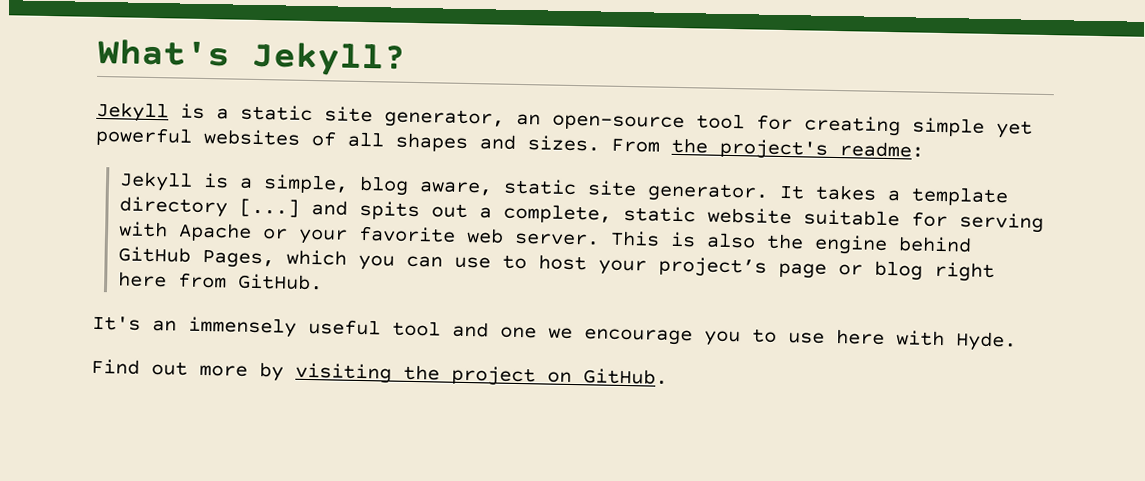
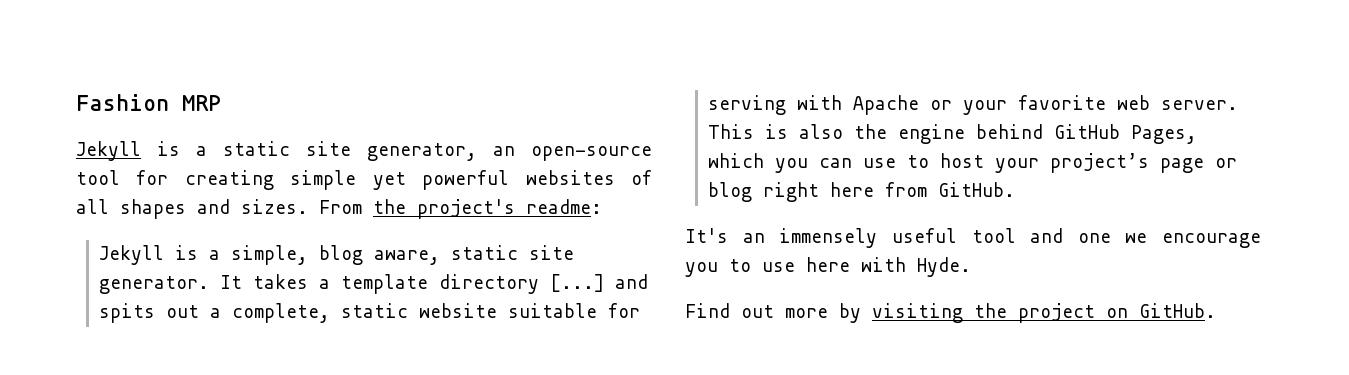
[97,38,406,77] What's Jekyll? -> [76,94,221,111] Fashion MRP

